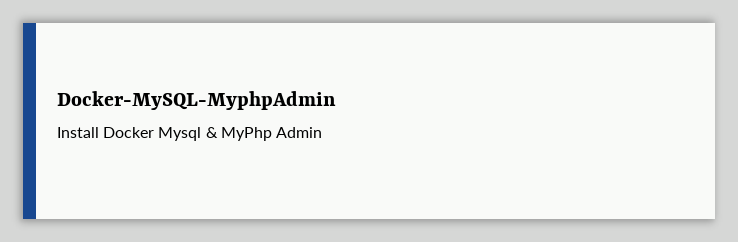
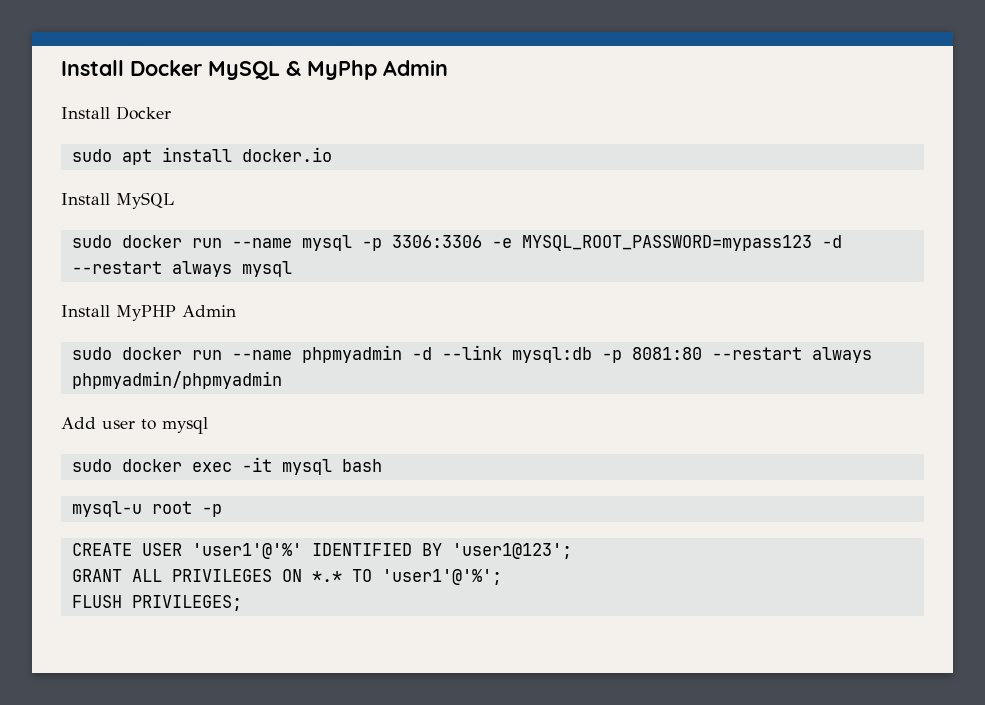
[57,91,336,110] [57,127,322,141] Docker-MySQL-MyphpAdmin // Install Docker Mysql & MyPhp Admin -> [61,60,448,80] [61,106,171,120] [71,147,332,165] [61,192,174,209] [71,235,842,251] [71,261,292,277] [61,305,236,321] [71,345,872,363] [71,371,282,389] [61,417,208,434] [71,457,382,475] [71,501,222,517] [71,543,572,559] [71,569,502,585] [71,595,242,611] Install Docker MySQL & MyPhp Admin // Install Docker // sudo apt install docker.io // Install MySQL // sudo docker run --name mysql -p 3306:3306 -e MYSQL_ROOT_PASSWORD=mypass123 -d --restart always mysql // Install MyPHP Admin // sudo docker run --name phpmyadmin -d --link mysql:db -p 8081:80 --restart always phpmyadmin/phpmyadmin // Add user to mysql // sudo docker exec -it mysql bash // mysql-u root -p // CREATE USER 'user1'@'%' IDENTIFIED BY 'user1@123'; // GRANT ALL PRIVILEGES ON *.* TO 'user1'@'%'; // FLUSH PRIVILEGES;

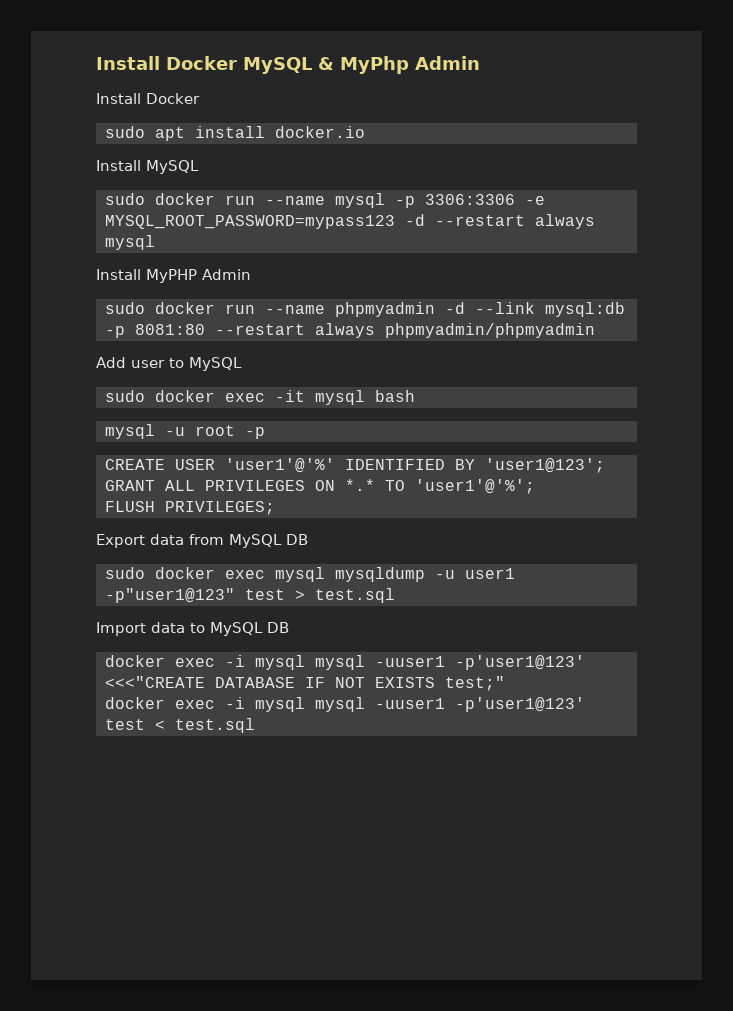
[162,417,208,434] mysql -> [189,357,242,371] MySQL
[71,501,142,517] mysql-u -> [104,424,185,439] mysql -u
(242, 603) none -> [96,534,308,548] [104,567,515,582] [104,588,395,603] [96,622,289,636] [104,655,585,670] [104,676,505,691] [104,697,585,712] [104,718,255,733] // Export data from MySQL DB // sudo docker exec mysql mysqldump -u user1 -p"user1@123" test > test.sql // Import data to MySQL DB // docker exec -i mysql mysql -uuser1 -p'user1@123' <<<"CREATE DATABASE IF NOT EXISTS test;" // docker exec -i mysql mysql -uuser1 -p'user1@123' test < test.sql

